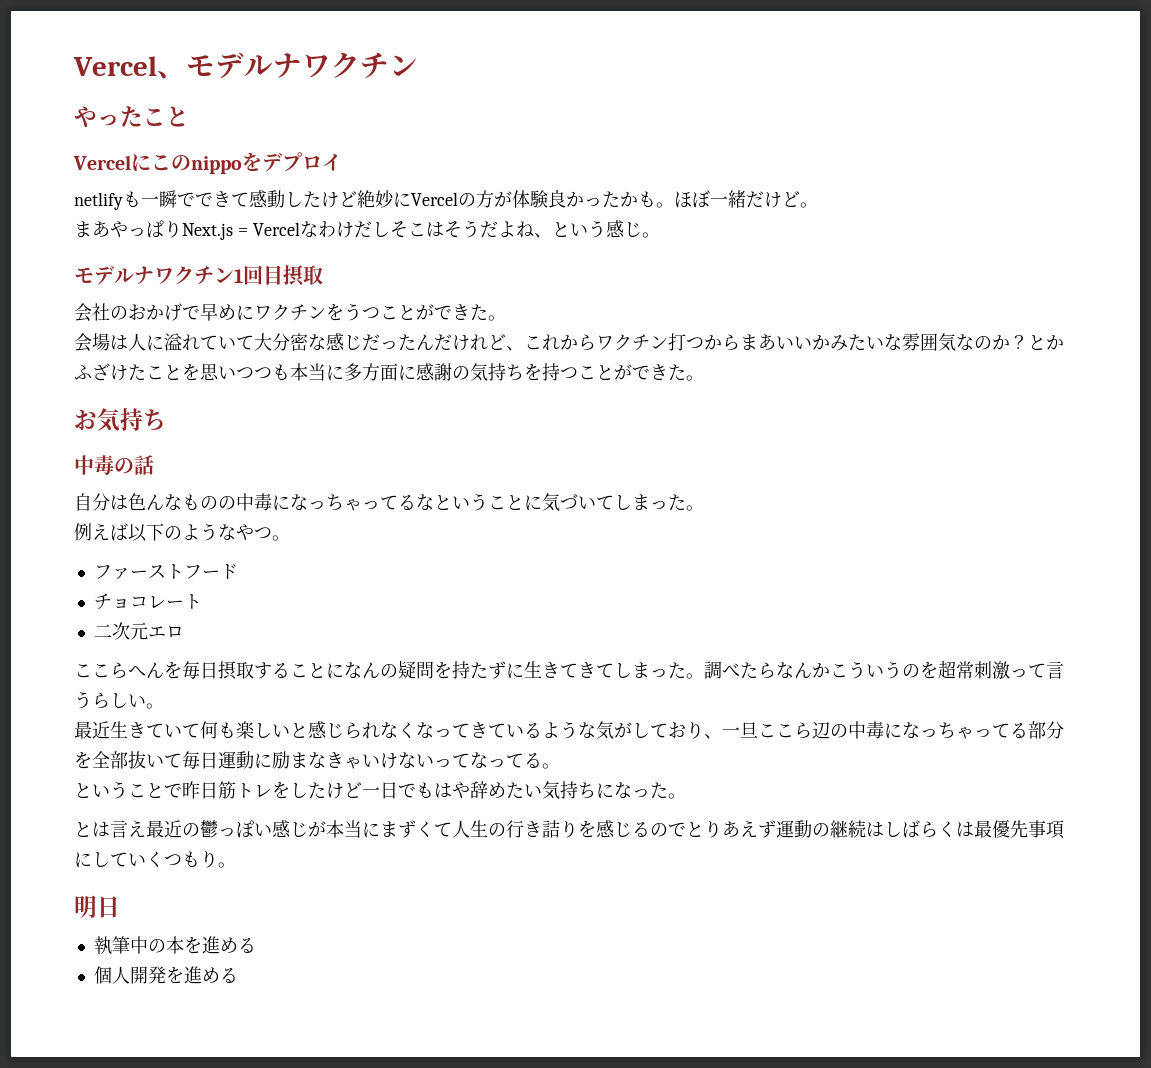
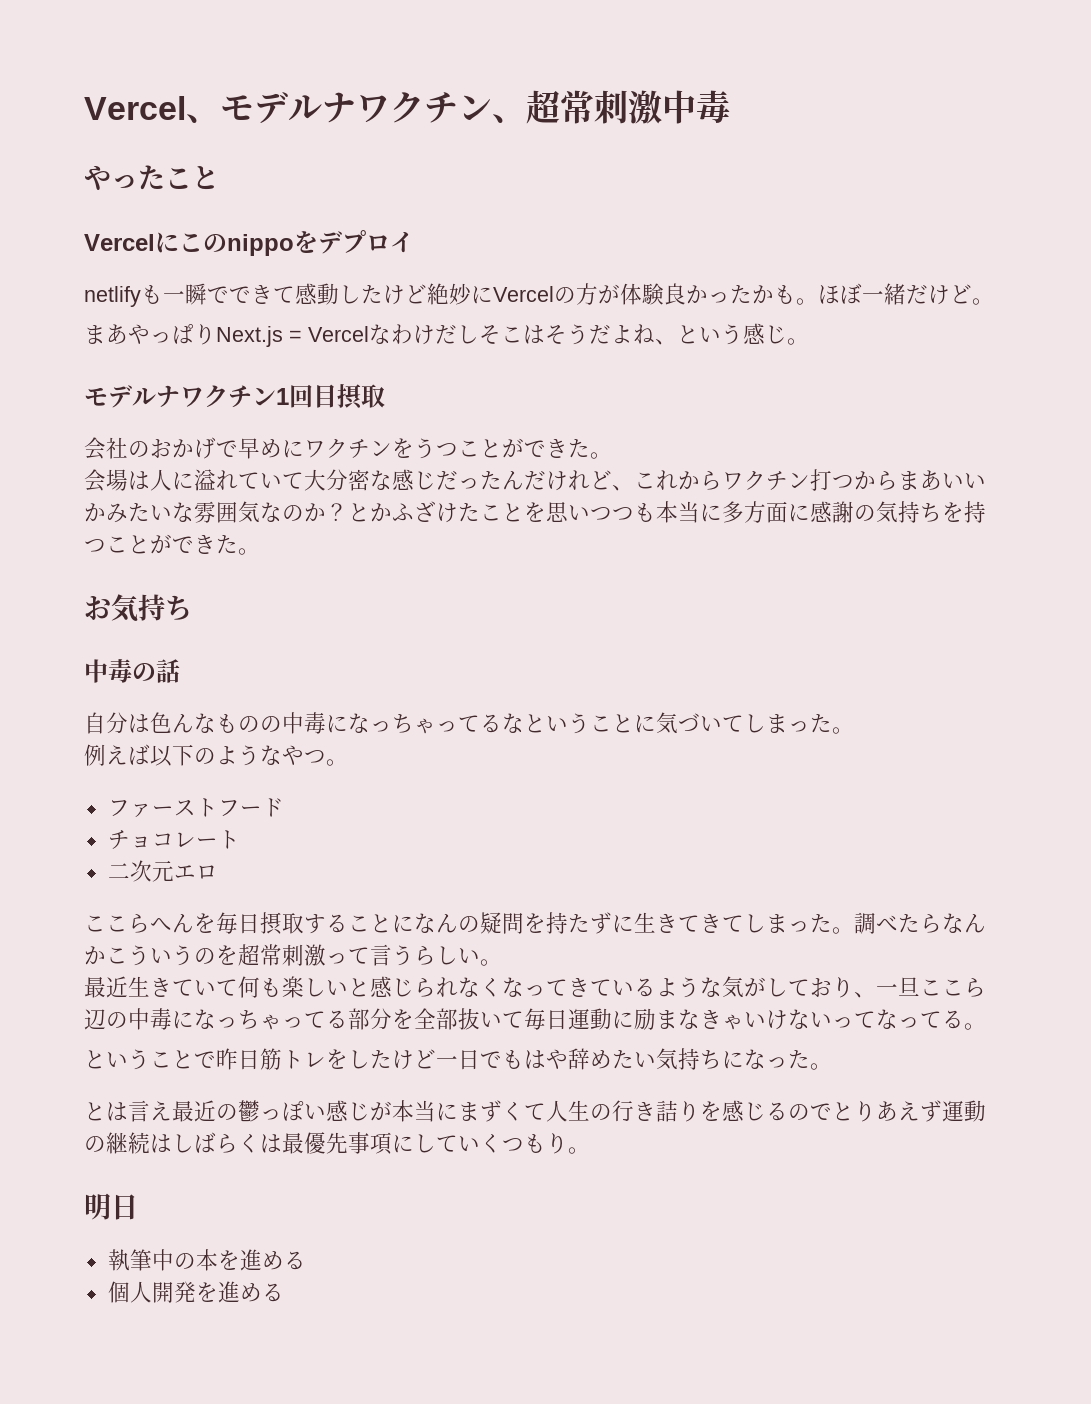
(418, 65) none -> [492,90,730,124] 、超常刺激中毒

